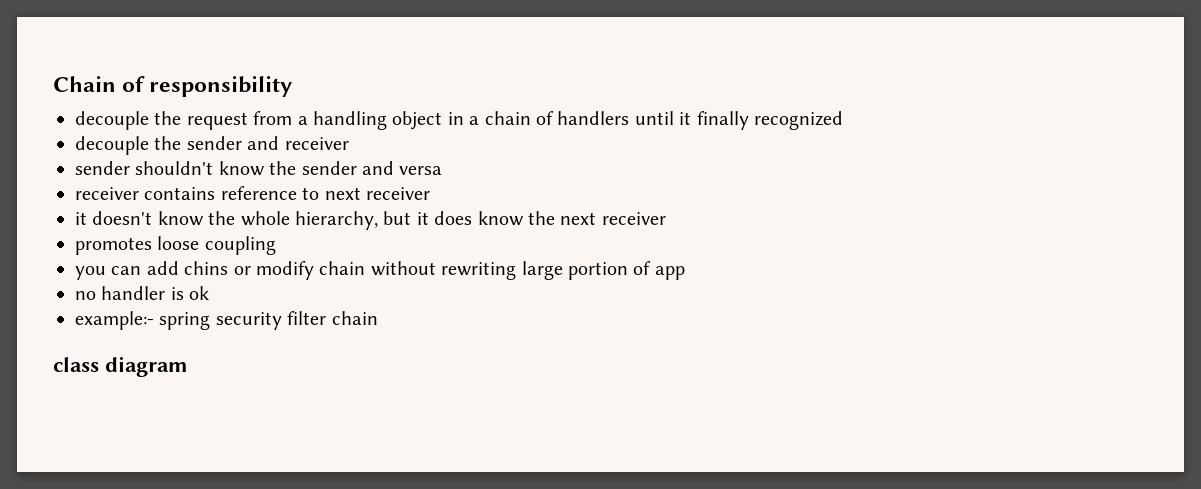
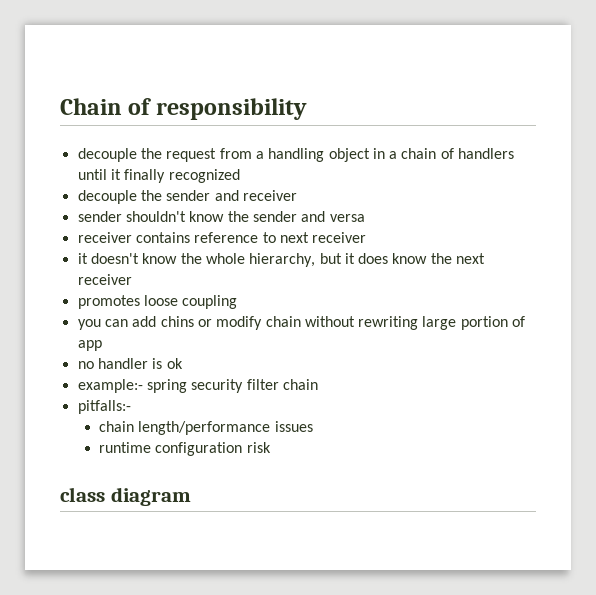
(378, 318) none -> [77,400,131,414] [99,421,313,435] [99,442,271,456] // pitfalls:- // chain length/performance issues // runtime configuration risk

